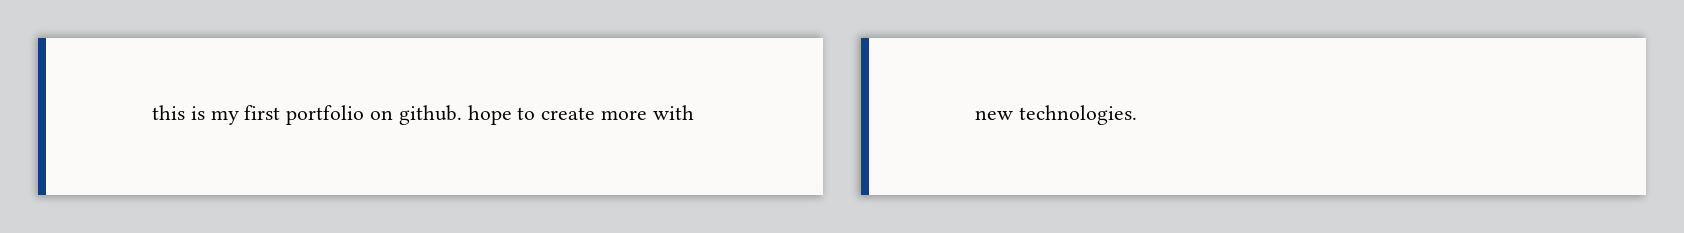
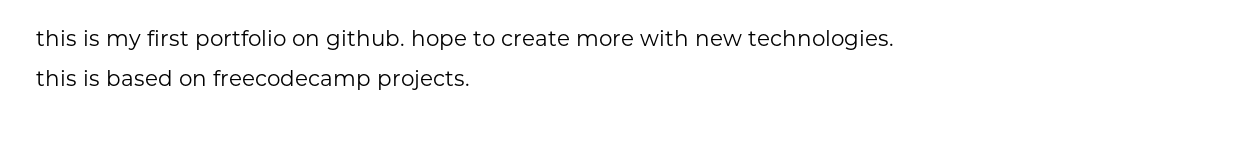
(1137, 115) none -> [36,70,470,90] // this is based on freecodecamp projects.

